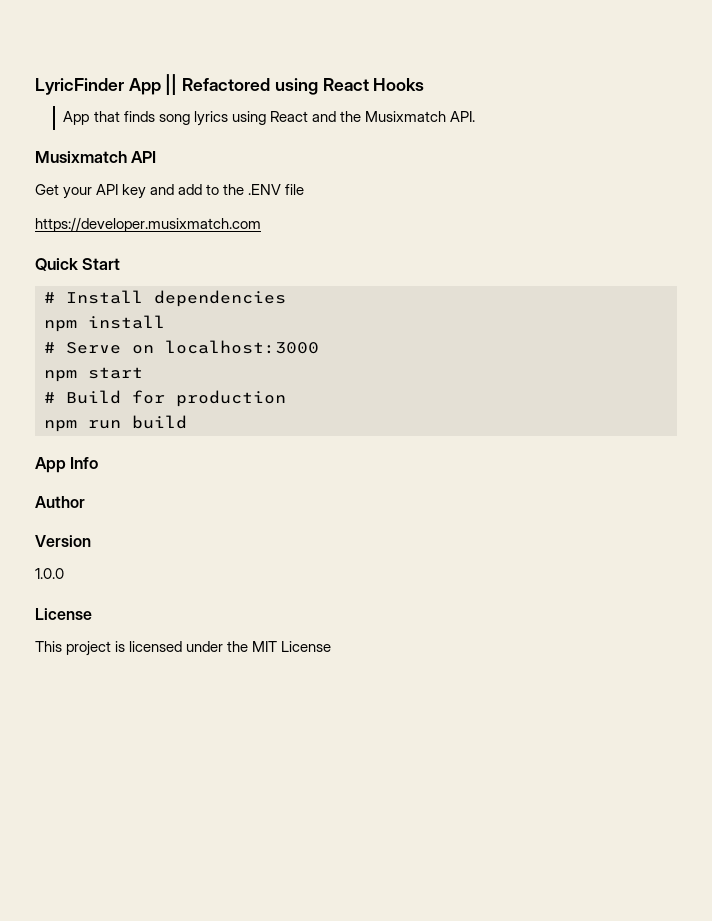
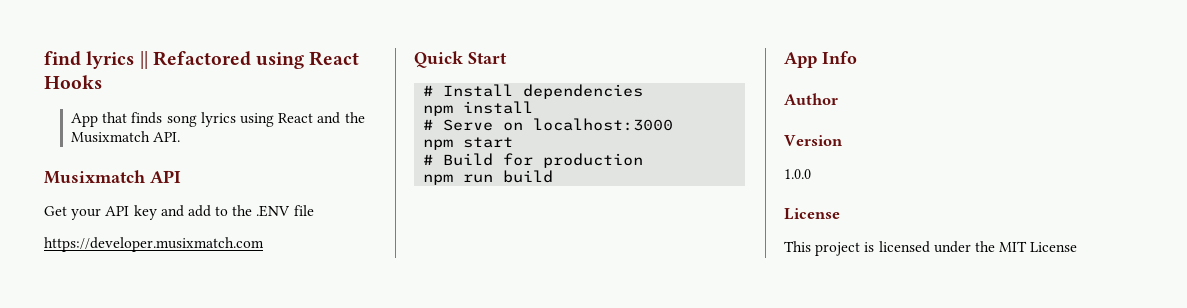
[35,78,161,95] LyricFinder App -> [44,51,135,69] find lyrics

